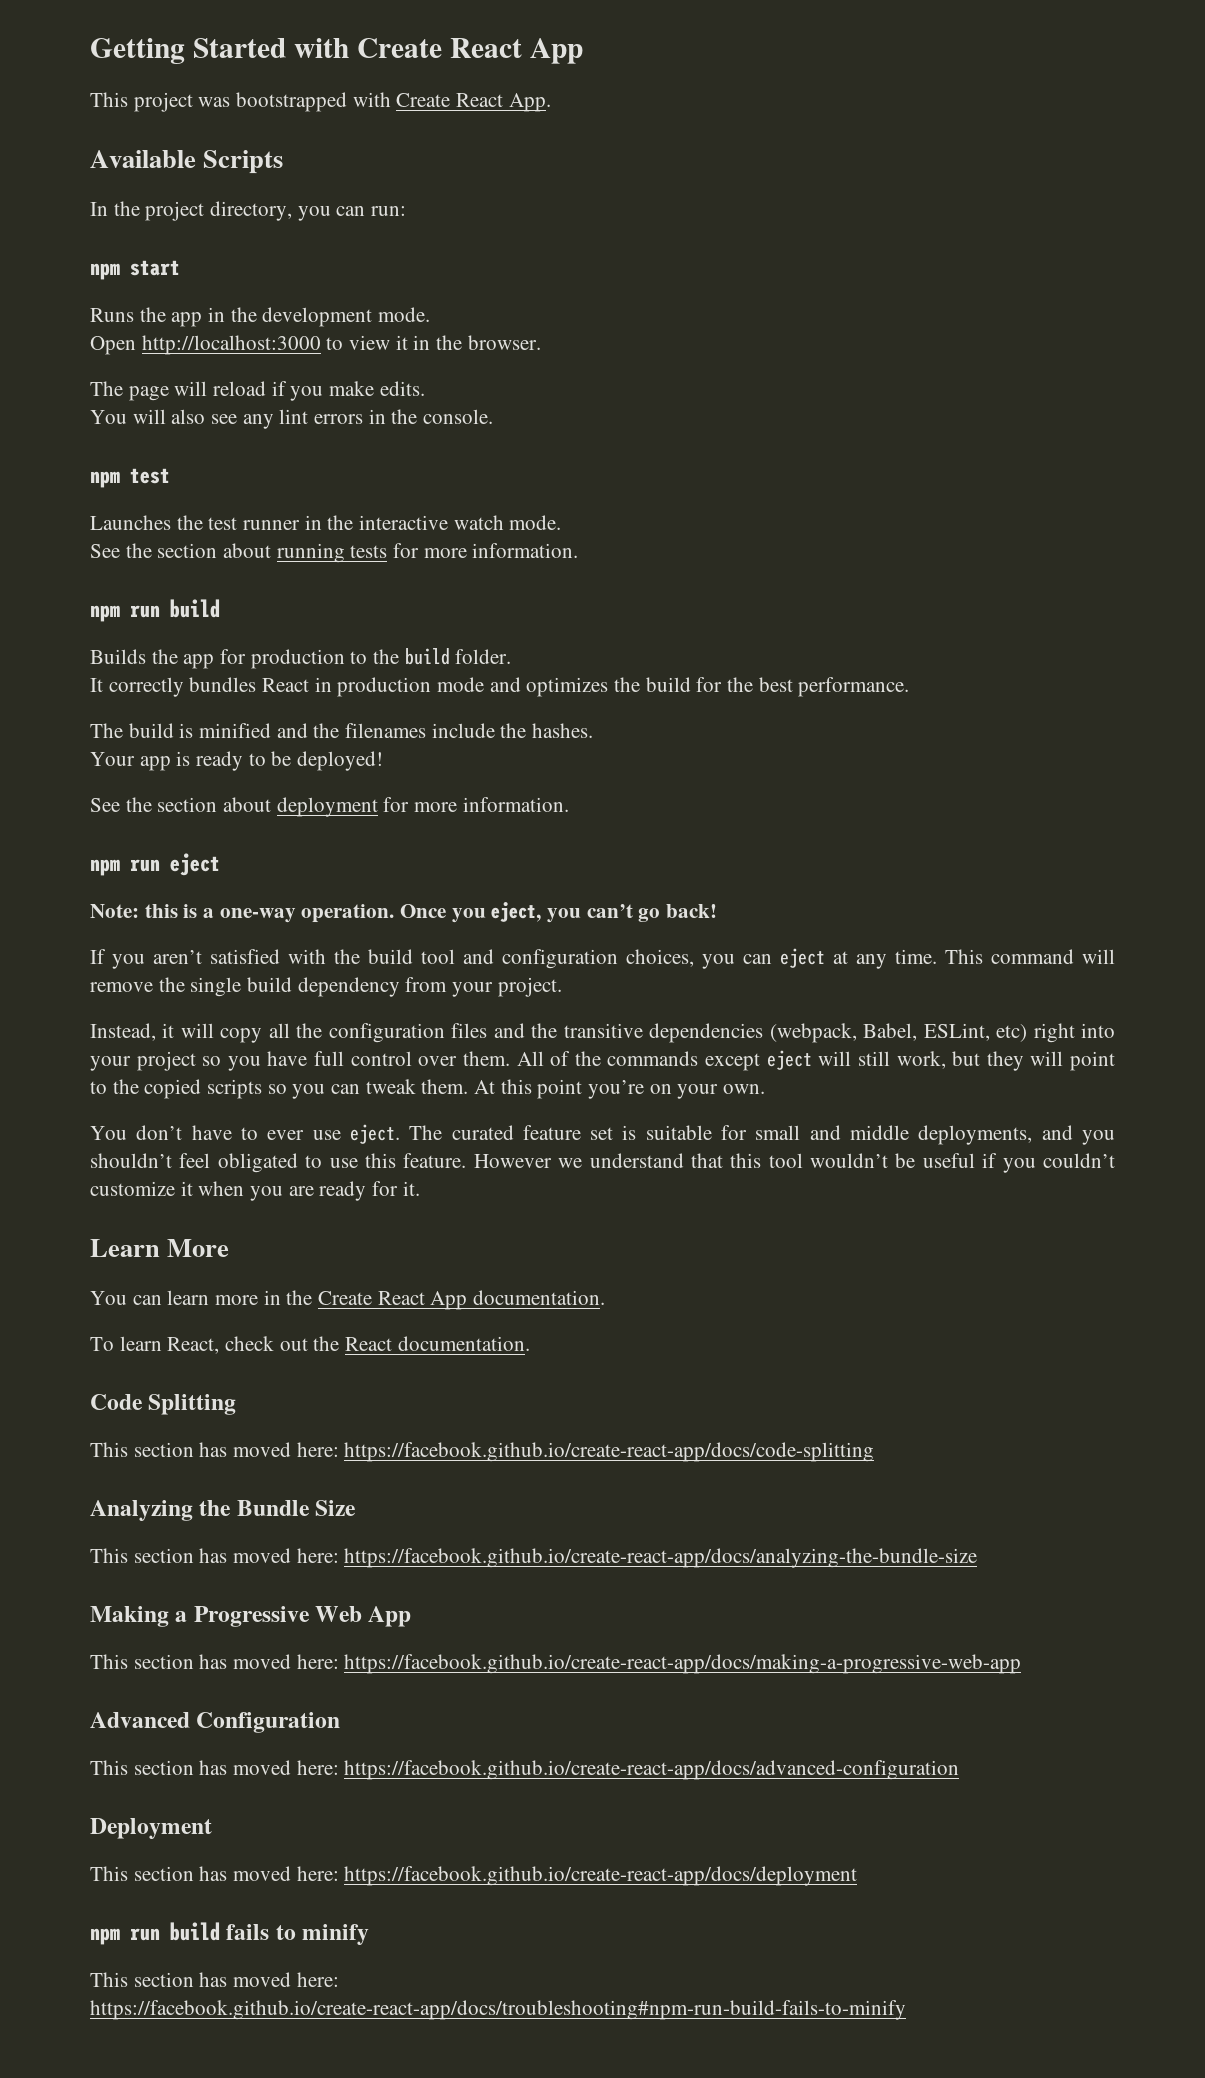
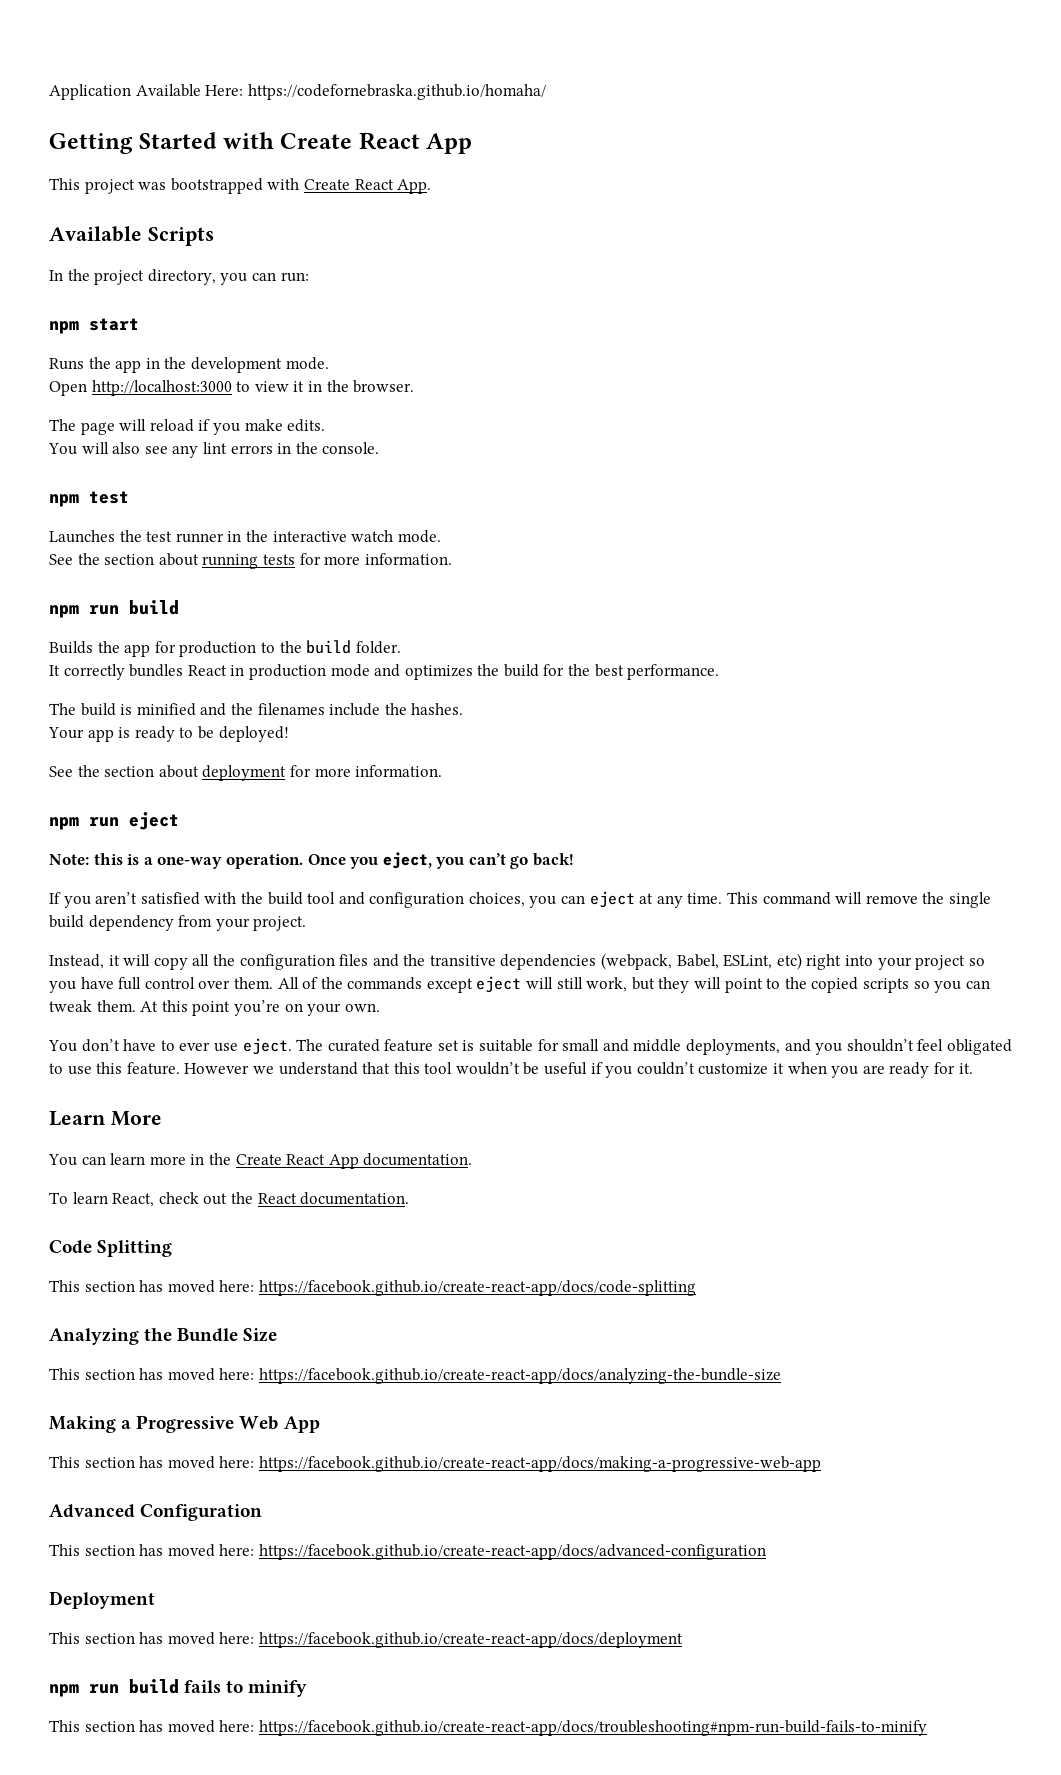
(90, 51) none -> [49,84,546,100] Application Available Here: https://codefornebraska.github.io/homaha/ //

